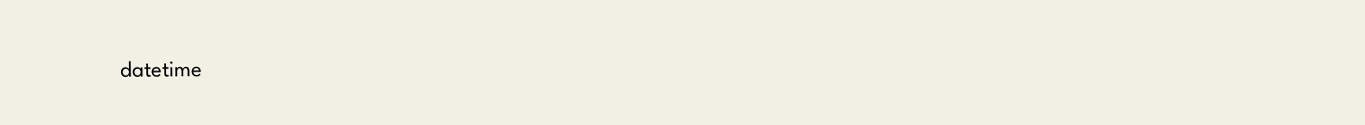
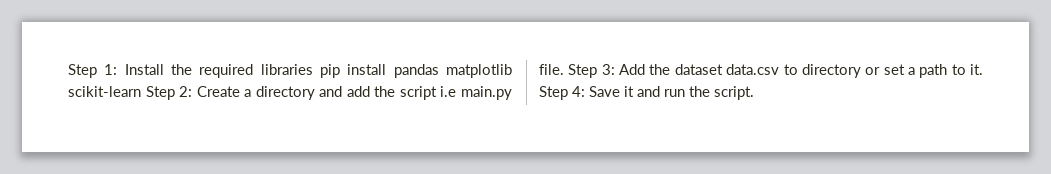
[119,60,203,78] datetime -> [68,64,512,78] [68,86,512,100] [539,64,983,78] [539,86,754,100] Step 1: Install the required libraries pip install pandas matplotlib scikit-learn Step 2: Create a directory and add the script i.e main.py file. Step 3: Add the dataset data.csv to directory or set a path to it. Step 4: Save it and run the script.

